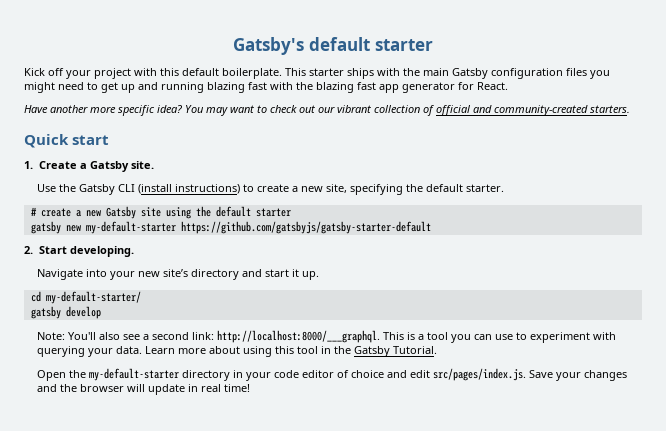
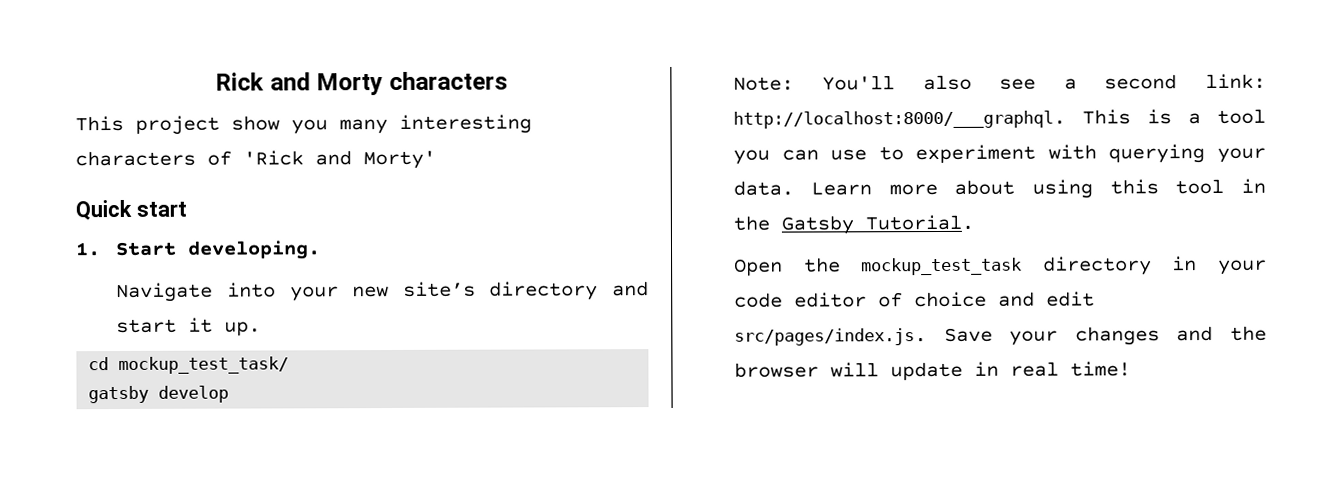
[233,37,433,55] [24,68,610,79] [24,82,508,93] [24,105,630,116] [24,134,110,148] [24,161,154,172] [36,184,504,195] [30,206,291,219] [30,221,431,234] [24,246,33,254] Gatsby's default starter // Kick off your project with this default boilerplate. This starter ships with the main Gatsby configuration files you might need to get up and running blazing fast with the blazing fast app generator for React. // Have another more specific idea? You may want to check out our vibrant collection of official and community-created starters. // Quick start // 1. Create a Gatsby site. // Use the Gatsby CLI (install instructions) to create a new site, specifying the default starter. // # create a new Gatsby site using the default starter // gatsby new my-default-starter https://github.com/gatsbyjs/gatsby-starter-default // 2. -> [215,71,508,96] [75,114,532,135] [75,150,436,170] [75,199,187,221] [75,242,101,257] Rick and Morty characters // This project show you many interesting characters of 'Rick and Morty' // Quick start // 1.
[45,291,141,304] my-default-starter/ -> [118,356,290,375] mockup_test_task/
[88,368,179,381] my-default-starter -> [861,257,1023,276] mockup_test_task

